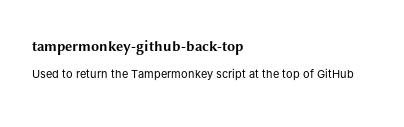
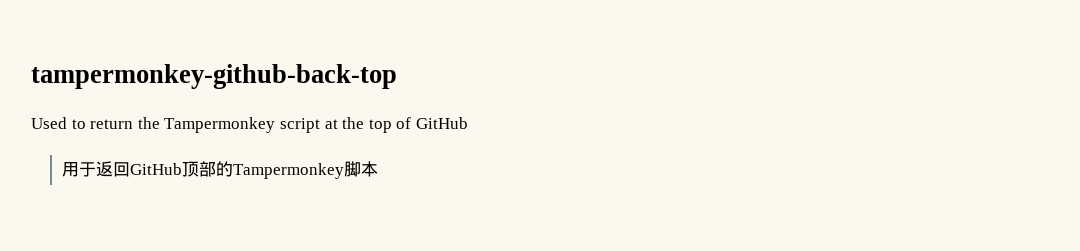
(354, 73) none -> [61,161,378,179] // 用于返回GitHub顶部的Tampermonkey脚本

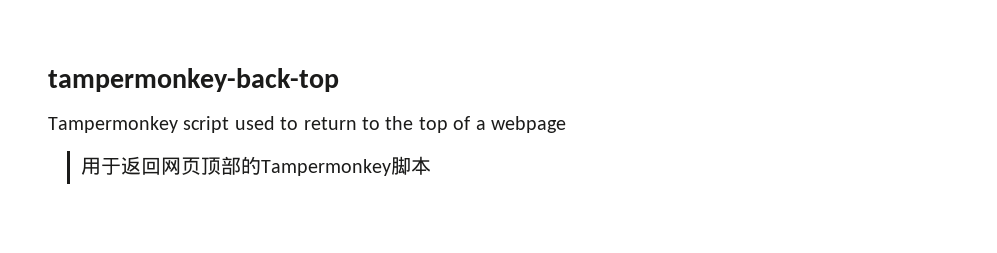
[31,64,397,89] [31,117,338,133] tampermonkey-github-back-top // Used to return the Tampermonkey script at -> [48,68,339,92] [48,116,380,133] tampermonkey-back-top // Tampermonkey script used to return to
[415,117,468,129] GitHub -> [475,116,566,133] a webpage
[129,163,182,175] GitHub -> [161,157,202,175] 网页

